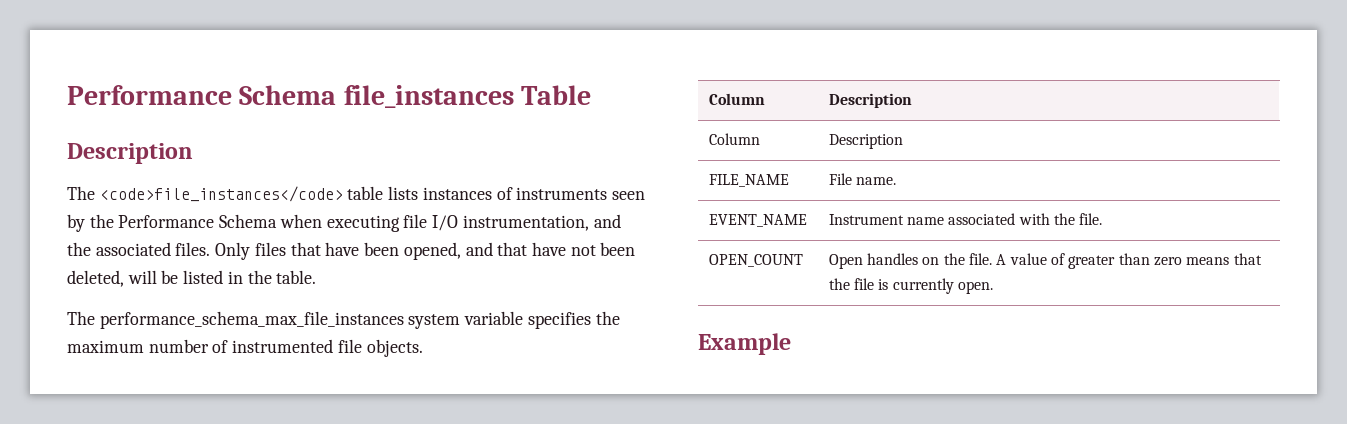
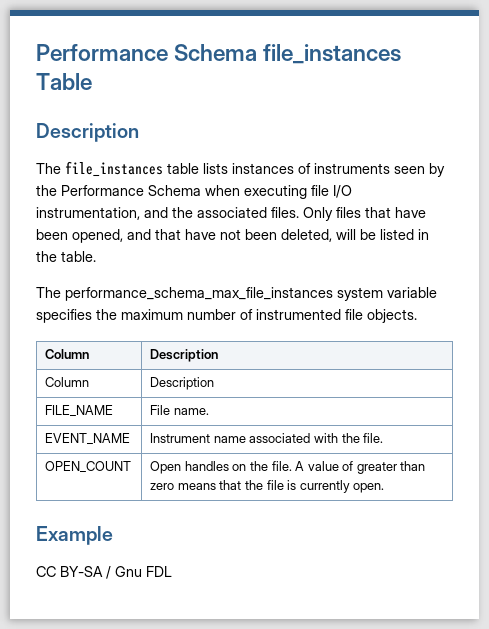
[99,186,343,202] <code>file_instances</code> -> [65,161,163,177] file_instances
(791, 344) none -> [36,566,172,579] // CC BY-SA / Gnu FDL

